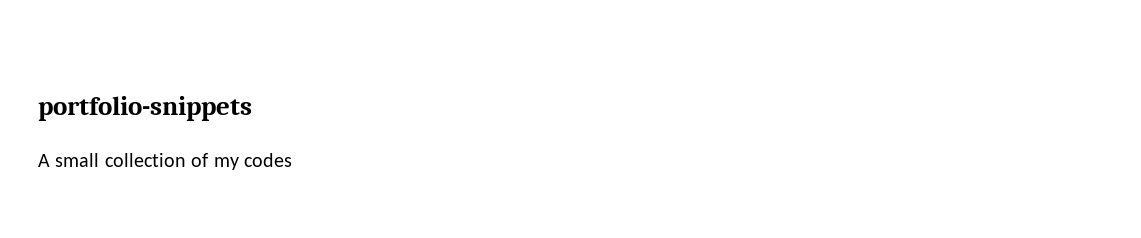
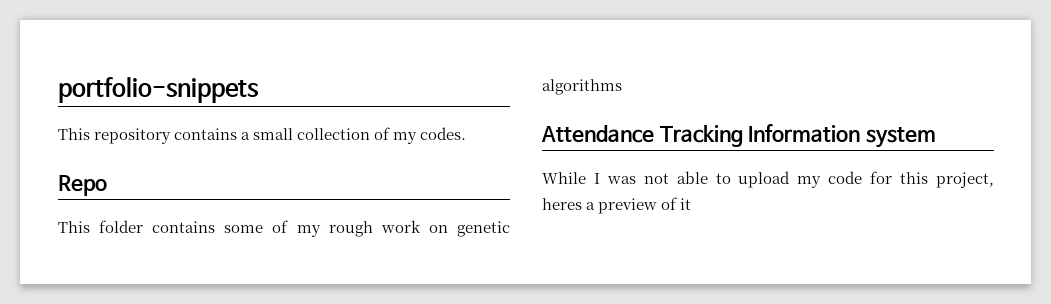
[38,153,292,170] A small collection of my codes -> [58,127,467,144] [58,175,107,196] [58,220,510,237] [542,79,622,95] [541,124,936,148] [542,171,995,188] [542,197,692,214] This repository contains a small collection of my codes. // Repo // This folder contains some of my rough work on genetic algorithms // Attendance Tracking Information system // While I was not able to upload my code for this project, heres a preview of it

